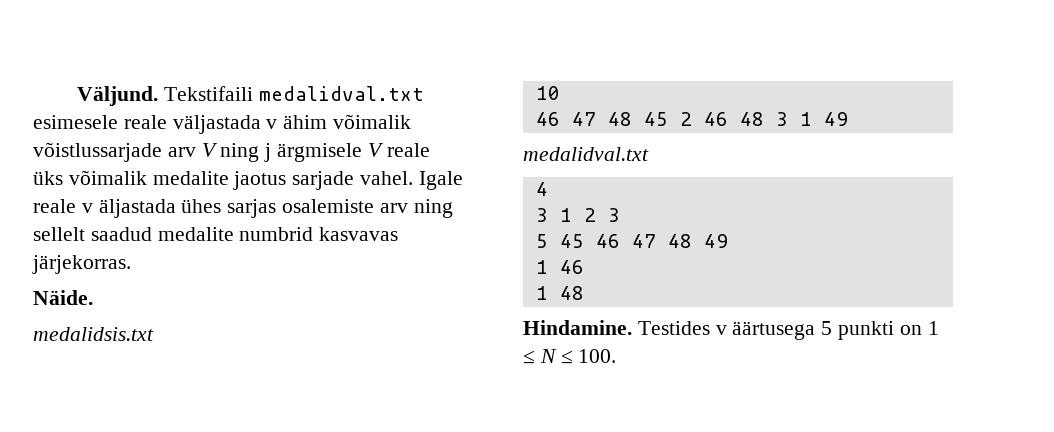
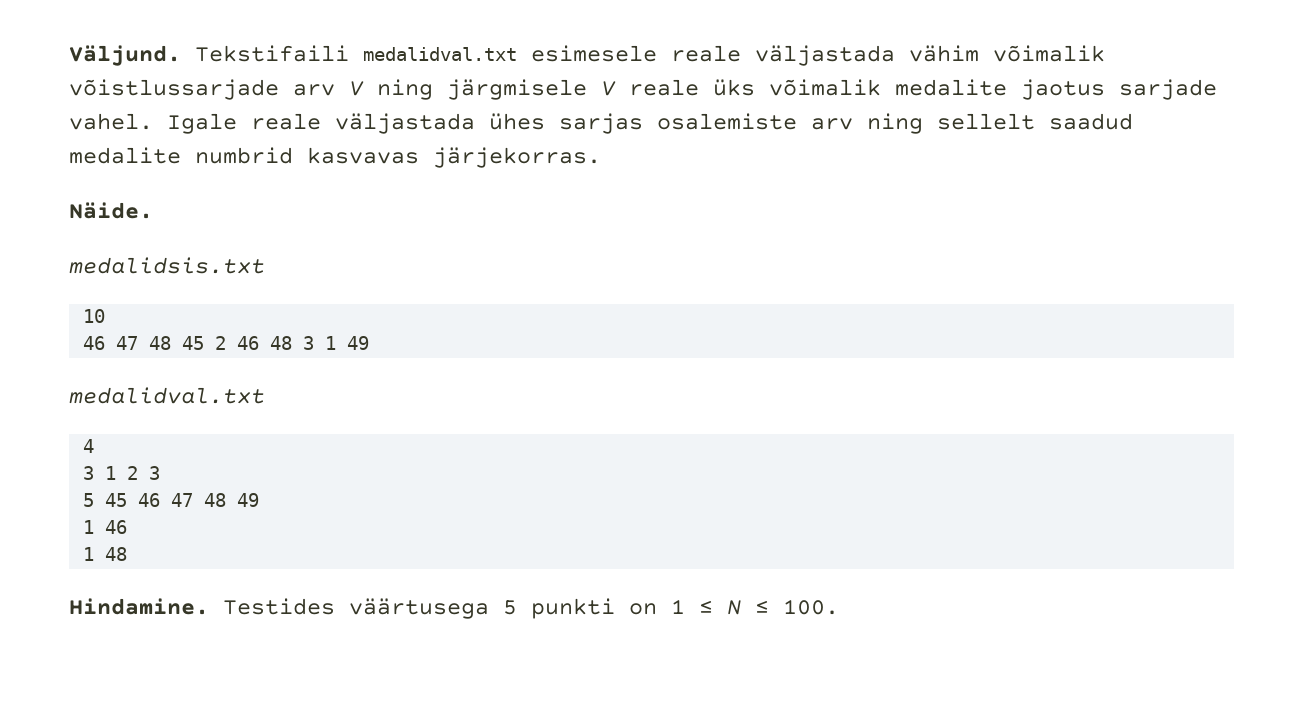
[266,115,328,129] v ähim -> [909,45,979,62] vähim
[264,143,363,162] j ärgmisele -> [447,79,587,100] järgmisele
[81,199,176,218] v äljastada -> [335,113,475,134] väljastada
[715,321,816,340] v äärtusega -> [349,598,489,619] väärtusega

